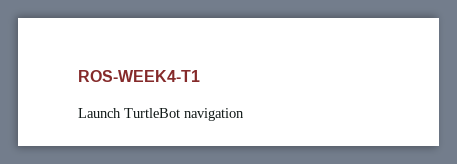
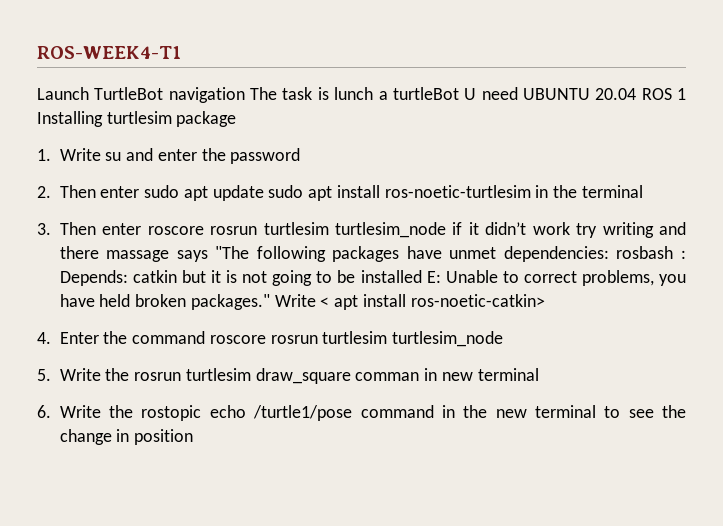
(244, 114) none -> [250,87,686,100] [37,111,237,127] [37,148,301,164] [37,185,643,201] [37,222,686,238] [59,246,686,262] [59,270,686,286] [59,294,545,310] [37,331,504,347] [37,368,539,384] [37,405,686,421] [59,429,194,445] The task is lunch a turtleBot U need UBUNTU 20.04 ROS 1 Installing turtlesim package // 1. Write su and enter the password // 2. Then enter sudo apt update sudo apt install ros-noetic-turtlesim in the terminal // 3. Then enter roscore rosrun turtlesim turtlesim_node if it didn’t work try writing and there massage says "The following packages have unmet dependencies: rosbash : Depends: catkin but it is not going to be installed E: Unable to correct problems, you have held broken packages." Write < apt install ros-noetic-catkin> // 4. Enter the command roscore rosrun turtlesim turtlesim_node // 5. Write the rosrun turtlesim draw_square comman in new terminal // 6. Write the rostopic echo /turtle1/pose command in the new terminal to see the change in position

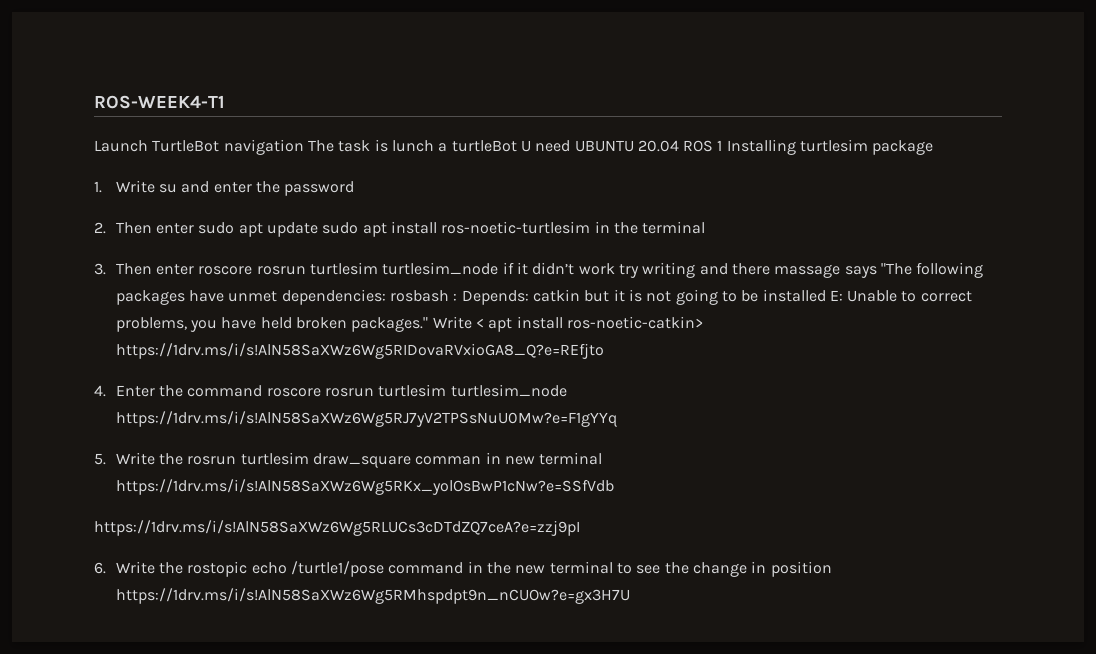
(545, 300) none -> [115,343,604,359] https://1drv.ms/i/s!AlN58SaXWz6Wg5RIDovaRVxioGA8_Q?e=REfjto
(504, 339) none -> [115,411,617,427] https://1drv.ms/i/s!AlN58SaXWz6Wg5RJ7yV2TPSsNuU0Mw?e=F1gYYq
(539, 374) none -> [115,479,614,495] [94,520,580,536] https://1drv.ms/i/s!AlN58SaXWz6Wg5RKx_yolOsBwP1cNw?e=SSfVdb // https://1drv.ms/i/s!AlN58SaXWz6Wg5RLUCs3cDTdZQ7ceA?e=zzj9pI
(194, 437) none -> [115,588,630,604] https://1drv.ms/i/s!AlN58SaXWz6Wg5RMhspdpt9n_nCUOw?e=gx3H7U

